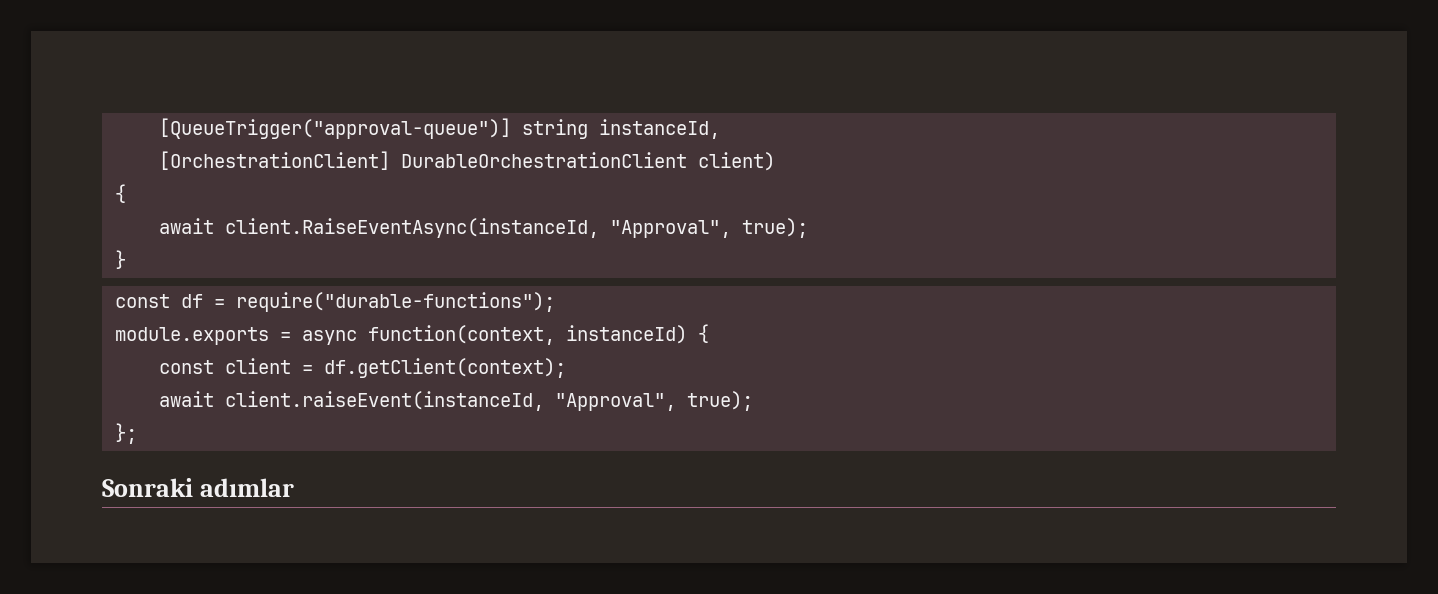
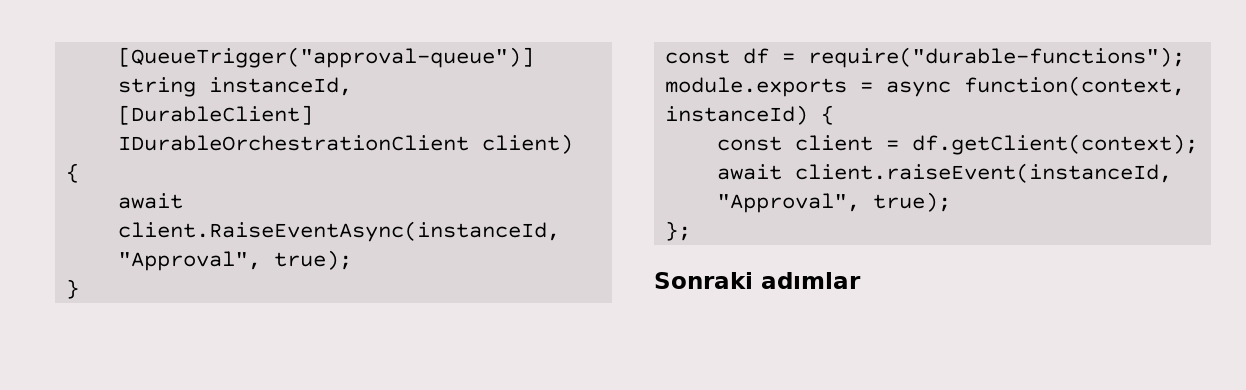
[158,151,687,170] [OrchestrationClient] DurableOrchestrationClient -> [117,105,313,125] [117,135,469,151] [DurableClient] IDurableOrchestrationClient

